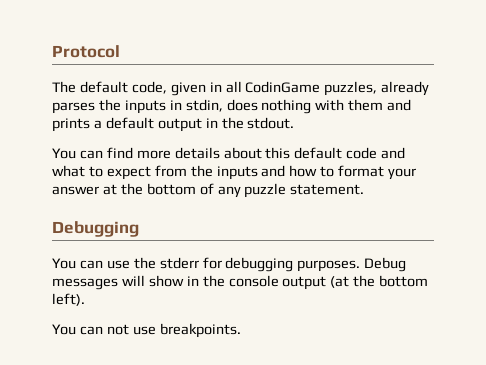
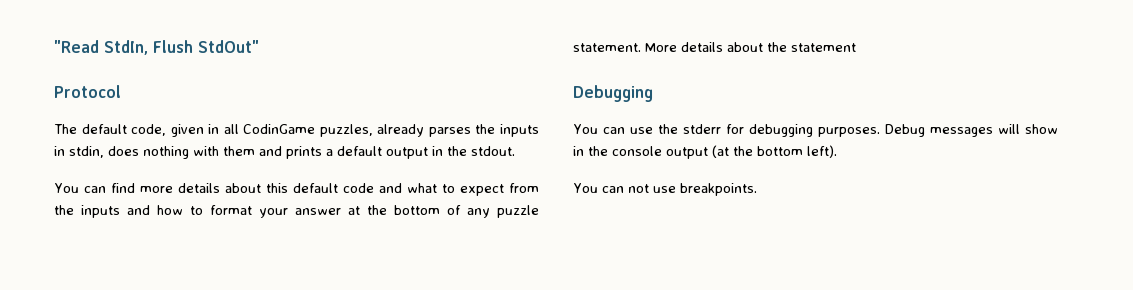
(52, 51) none -> [54,40,259,55] "Read StdIn, Flush StdOut" //
(365, 189) none -> [645,42,856,52] More details about the statement

